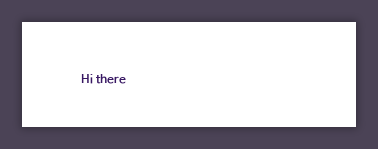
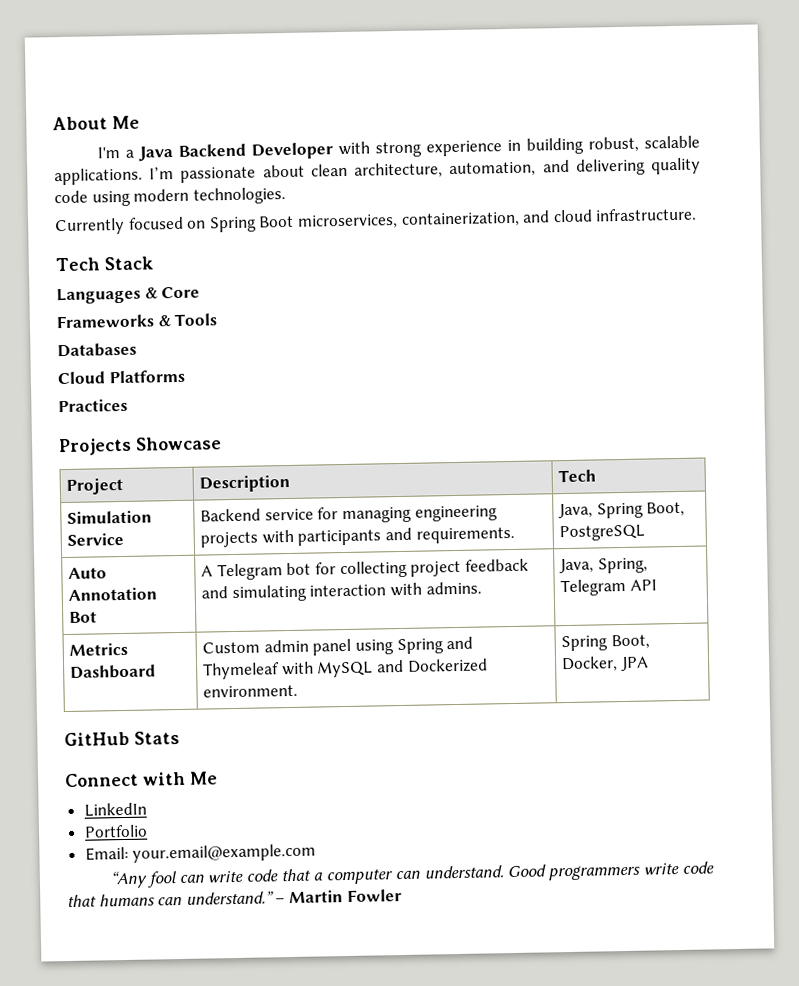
[81,74,127,84] Hi there -> [52,115,140,131] [96,135,700,162] [54,157,701,186] [54,187,286,207] [55,207,698,236] [55,256,153,272] [56,286,201,305] [56,313,218,329] [57,342,137,358] [57,369,185,385] [58,398,128,413] [58,436,222,457] [66,477,124,495] [199,474,291,493] [558,469,597,483] [67,510,153,524] [67,532,125,546] [200,505,498,524] [200,526,515,548] [558,501,686,519] [559,524,646,542] [68,567,108,579] [68,587,158,601] [69,611,98,623] [201,558,529,581] [201,581,482,603] [559,557,648,574] [560,578,657,597] [69,642,129,656] [70,664,157,679] [202,636,474,656] [203,658,488,680] [203,684,299,698] [561,634,650,652] [561,656,649,673] [64,730,180,747] [64,771,218,788] [83,802,147,817] [83,824,148,838] [84,843,317,863] [109,861,714,889] [67,889,402,908] About Me // I'm a Java Backend Developer with strong experience in building robust, scalable applications. I’m passionate about clean architecture, automation, and delivering quality code using modern technologies. // Currently focused on Spring Boot microservices, containerization, and cloud infrastructure. // Tech Stack // Languages & Core // Frameworks & Tools // Databases // Cloud Platforms // Practices // Projects Showcase // Project | Description | Tech // Simulation Service | Backend service for managing engineering projects with participants and requirements. | Java, Spring Boot, PostgreSQL // Auto Annotation Bot | A Telegram bot for collecting project feedback and simulating interaction with admins. | Java, Spring, Telegram API // Metrics Dashboard | Custom admin panel using Spring and Thymeleaf with MySQL and Dockerized environment. | Spring Boot, Docker, JPA // GitHub Stats // Connect with Me // LinkedIn // Portfolio // Email: your.email@example.com // “Any fool can write code that a computer can understand. Good programmers write code that humans can understand.” – Martin Fowler

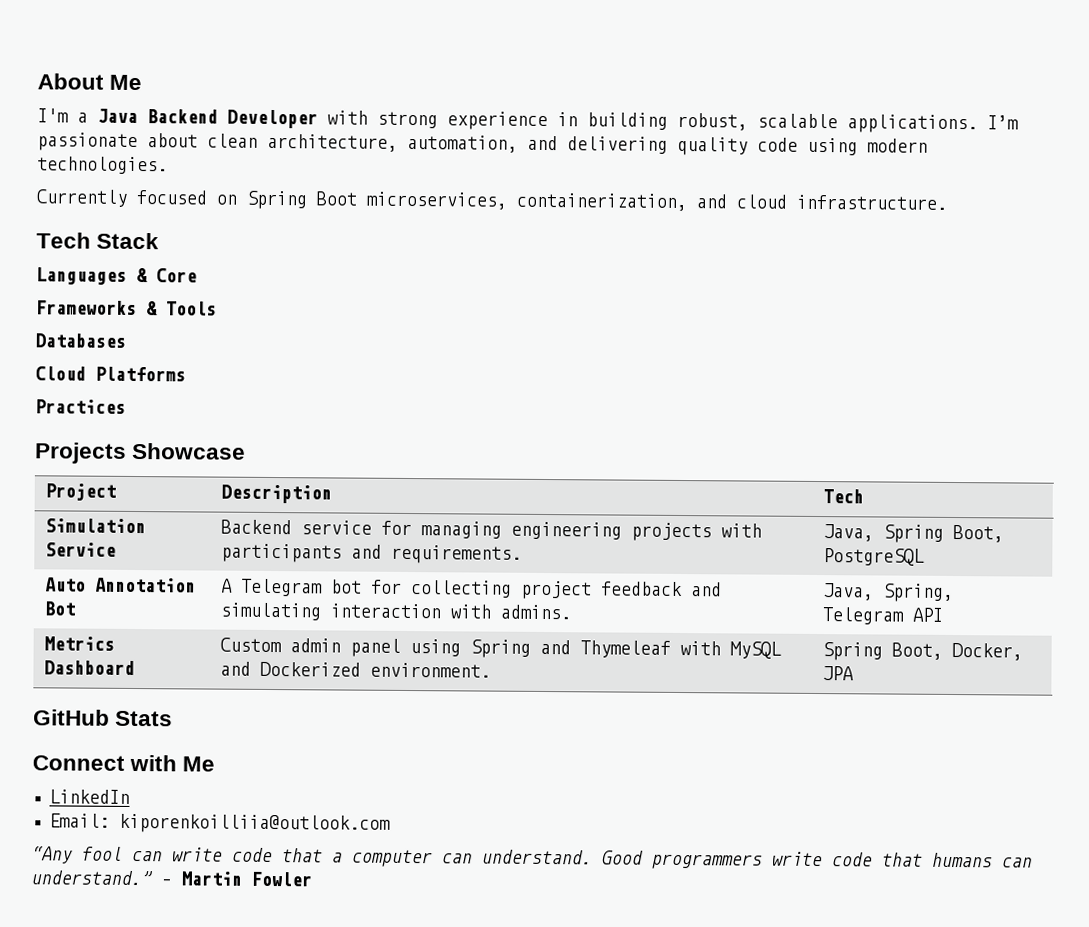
[83,824,148,838] // Portfolio -> (130, 796) none
[132,843,317,863] your.email@example.com -> [118,813,391,834] kiporenkoilliia@outlook.com

